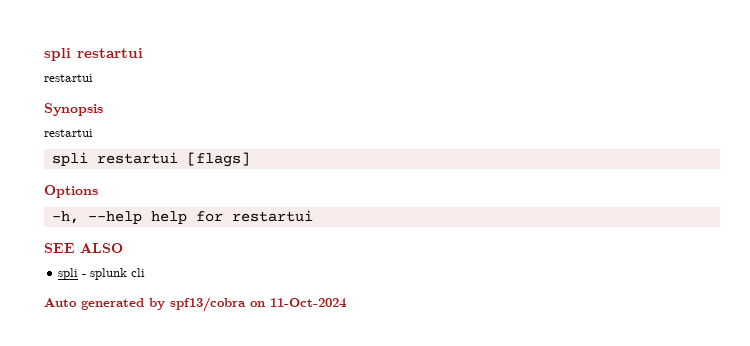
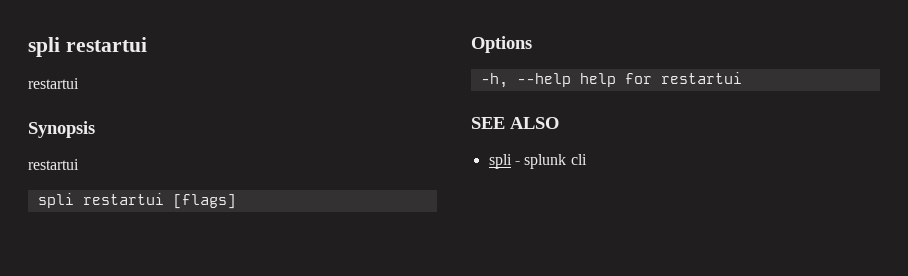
[44,297,347,312] // Auto generated by spf13/cobra on 11-Oct-2024 -> (587, 159) none

